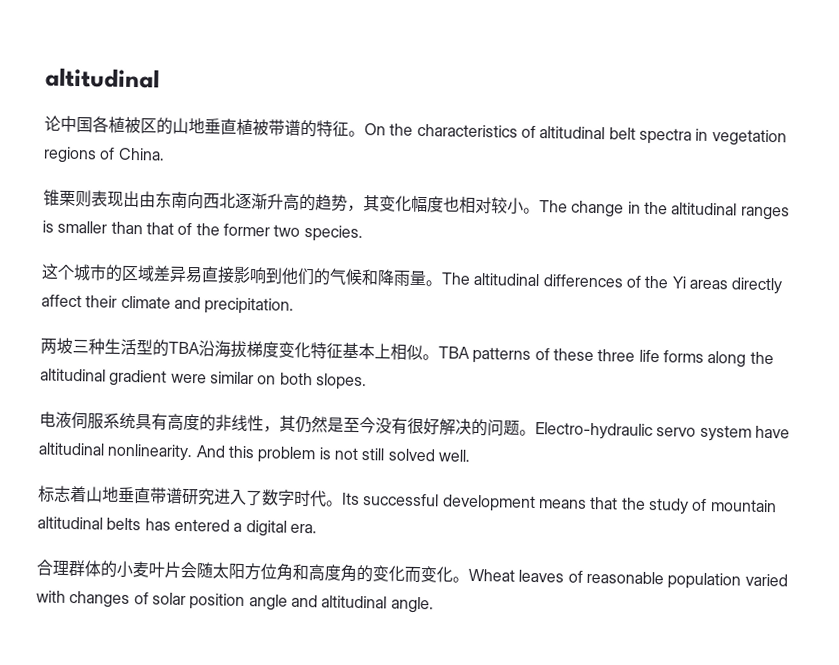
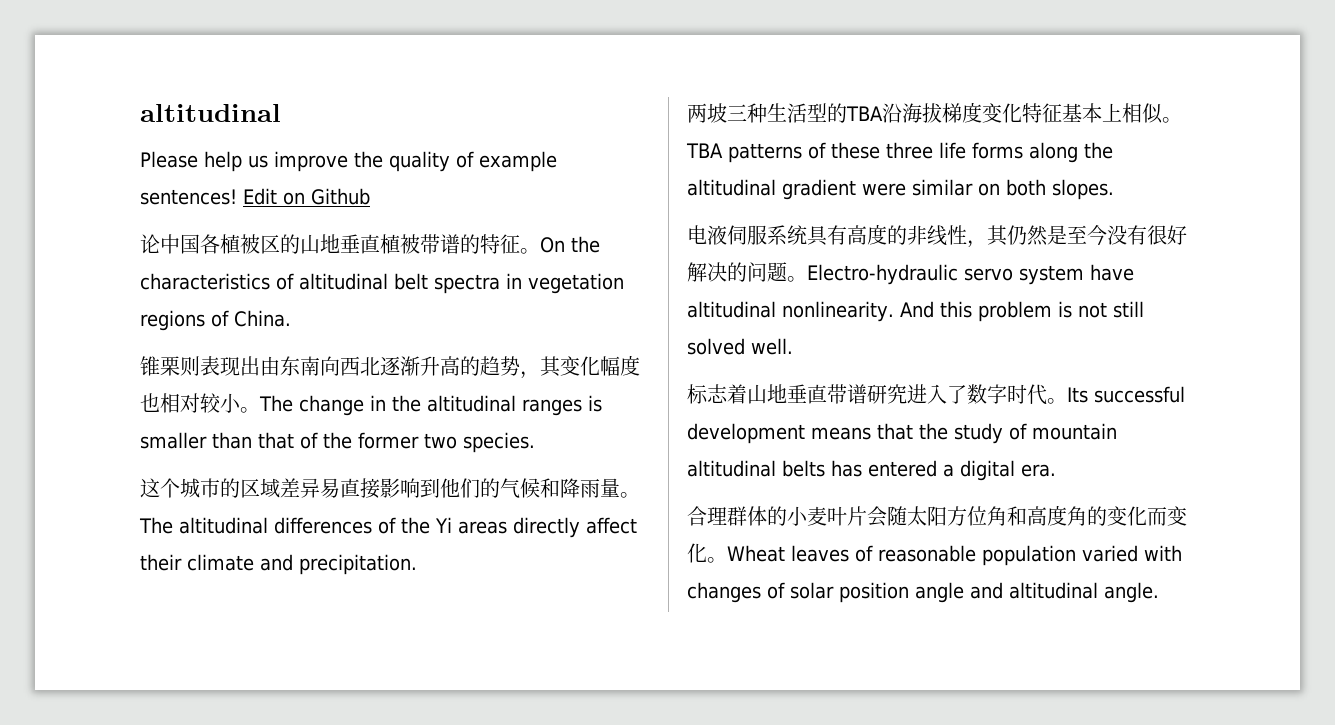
[45,67,160,89] altitudinal -> [140,104,281,122] [140,151,557,172] [140,188,370,205] altitudinal // Please help us improve the quality of example sentences! Edit on Github

